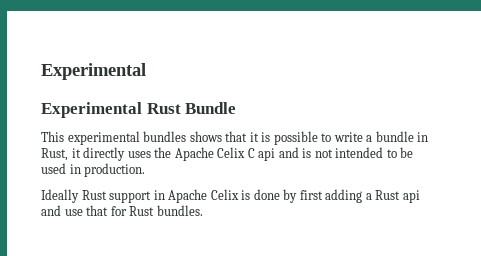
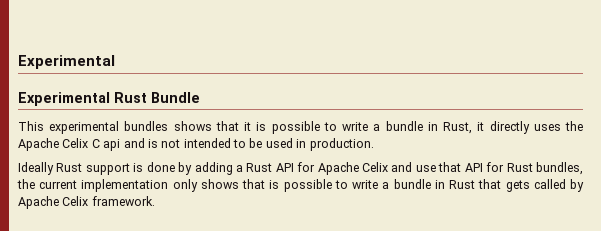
[153,189,239,203] in Apache Celix -> (130, 169) none
[299,190,323,200] first -> (193, 168) none
[402,190,420,203] api -> [275,162,389,175] API for Apache Celix
(109, 210) none -> [464,163,483,172] API
[156,205,203,216] bundles. -> [536,162,584,175] [17,179,585,192] [18,196,155,209] bundles, the current implementation only shows that is possible to write a bundle in Rust that gets called by Apache Celix framework.

